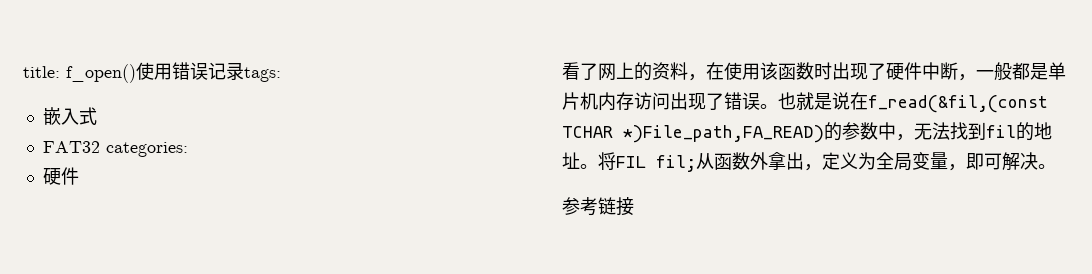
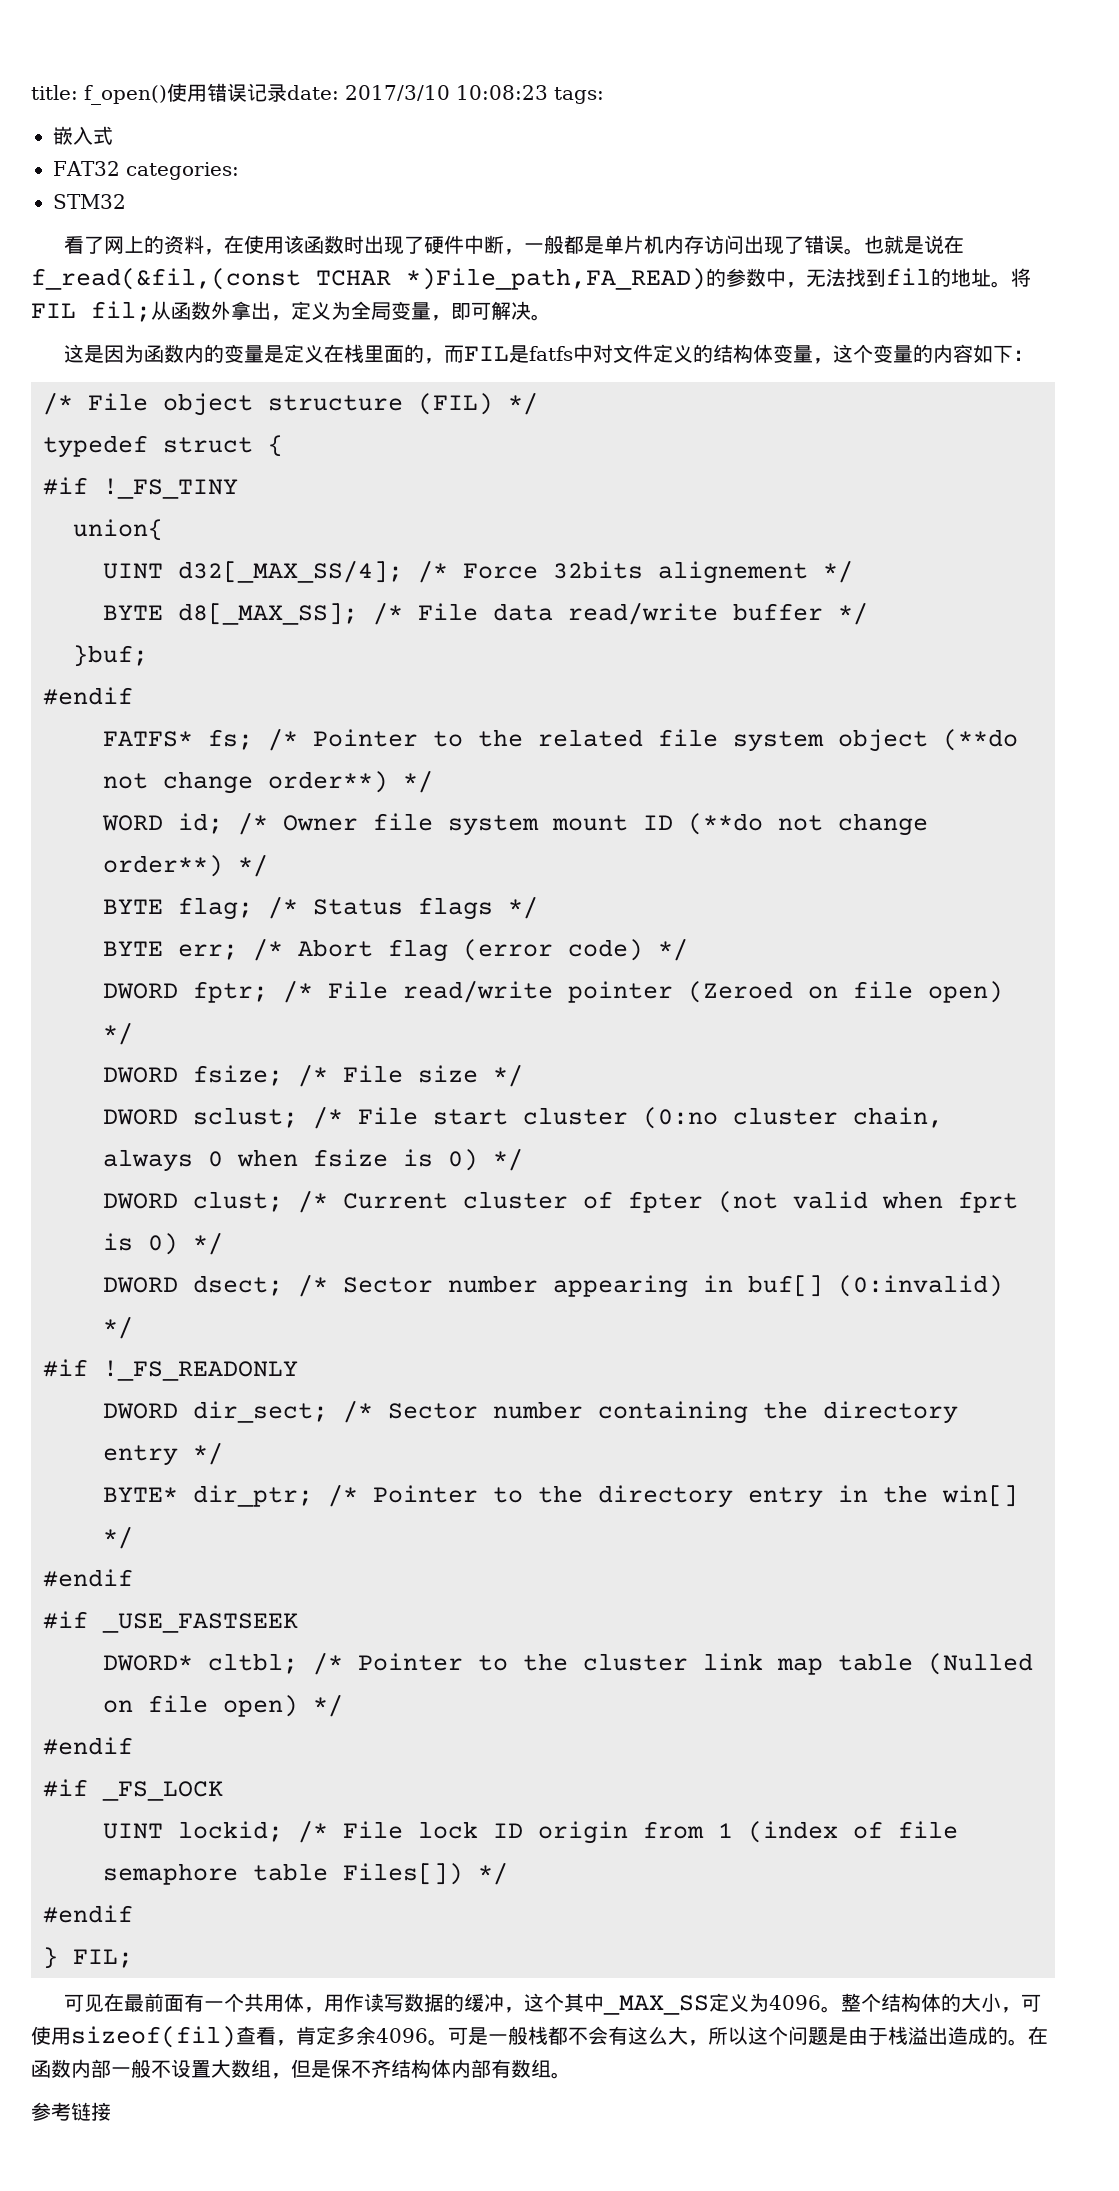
(244, 71) none -> [287,85,548,101] date: 2017/3/10 10:08:23
[42,167,79,185] 硬件 -> [53,194,126,209] STM32
(1056, 166) none -> [63,344,1033,364] [43,392,538,416] [43,435,283,458] [43,477,238,499] [73,519,163,541] [103,560,853,584] [103,602,868,625] [73,645,148,667] [43,687,133,705] [103,728,1018,752] [103,770,433,794] [102,812,928,836] [103,854,268,877] [103,896,538,920] [103,938,688,962] [103,980,1003,1003] [103,1022,133,1045] [103,1064,523,1087] [103,1106,943,1129] [103,1148,523,1172] [103,1190,1018,1213] [103,1232,223,1255] [103,1274,1003,1298] [103,1316,133,1339] [43,1359,298,1381] [103,1400,958,1424] [103,1442,223,1466] [103,1484,1018,1508] [103,1526,133,1549] [43,1569,133,1587] [43,1611,298,1633] [103,1652,1033,1675] [103,1694,343,1717] [43,1737,133,1755] [43,1779,223,1801] [103,1820,958,1844] [103,1862,508,1885] [43,1905,133,1923] [43,1947,133,1969] [63,1993,1041,2015] [31,2026,1048,2048] [31,2059,571,2079] // 这是因为函数内的变量是定义在栈里面的，而FIL是fatfs中对文件定义的结构体变量，这个变量的内容如下： // /* File object structure (FIL) */ // typedef struct { // #if !_FS_TINY // union{ // UINT d32[_MAX_SS/4]; /* Force 32bits alignement */ // BYTE d8[_MAX_SS]; /* File data read/write buffer */ // }buf; // #endif // FATFS* fs; /* Pointer to the related file system object (**do not change order**) */ // WORD id; /* Owner file system mount ID (**do not change order**) */ // BYTE flag; /* Status flags */ // BYTE err; /* Abort flag (error code) */ // DWORD fptr; /* File read/write pointer (Zeroed on file open) */ // DWORD fsize; /* File size */ // DWORD sclust; /* File start cluster (0:no cluster chain, always 0 when fsize is 0) */ // DWORD clust; /* Current cluster of fpter (not valid when fprt is 0) */ // DWORD dsect; /* Sector number appearing in buf[] (0:invalid) */ // #if !_FS_READONLY // DWORD dir_sect; /* Sector number containing the directory entry */ // BYTE* dir_ptr; /* Pointer to the directory entry in the win[] */ // #endif // #if _USE_FASTSEEK // DWORD* cltbl; /* Pointer to the cluster link map table (Nulled on file open) */ // #endif // #if _FS_LOCK // UINT lockid; /* File lock ID origin from 1 (index of file semaphore table Files[]) */ // #endif // } FIL; // 可见在最前面有一个共用体，用作读写数据的缓冲，这个其中_MAX_SS定义为4096。整个结构体的大小，可使用sizeof(fil)查看，肯定多余4096。可是一般栈都不会有这么大，所以这个问题是由于栈溢出造成的。在函数内部一般不设置大数组，但是保不齐结构体内部有数组。

